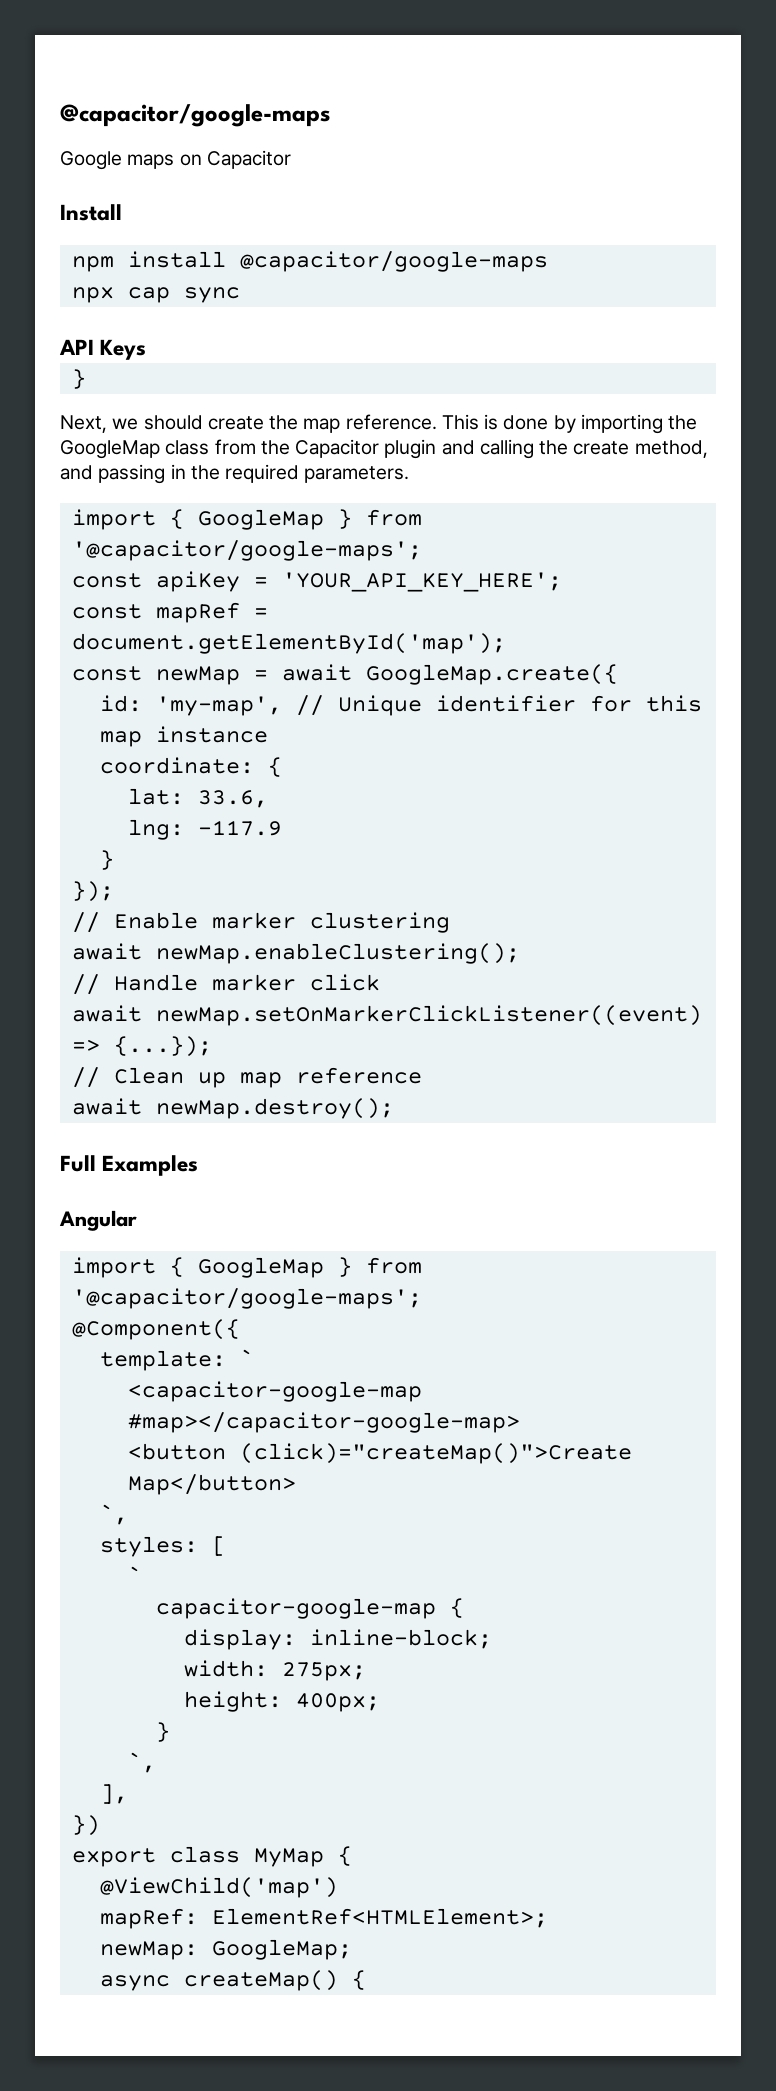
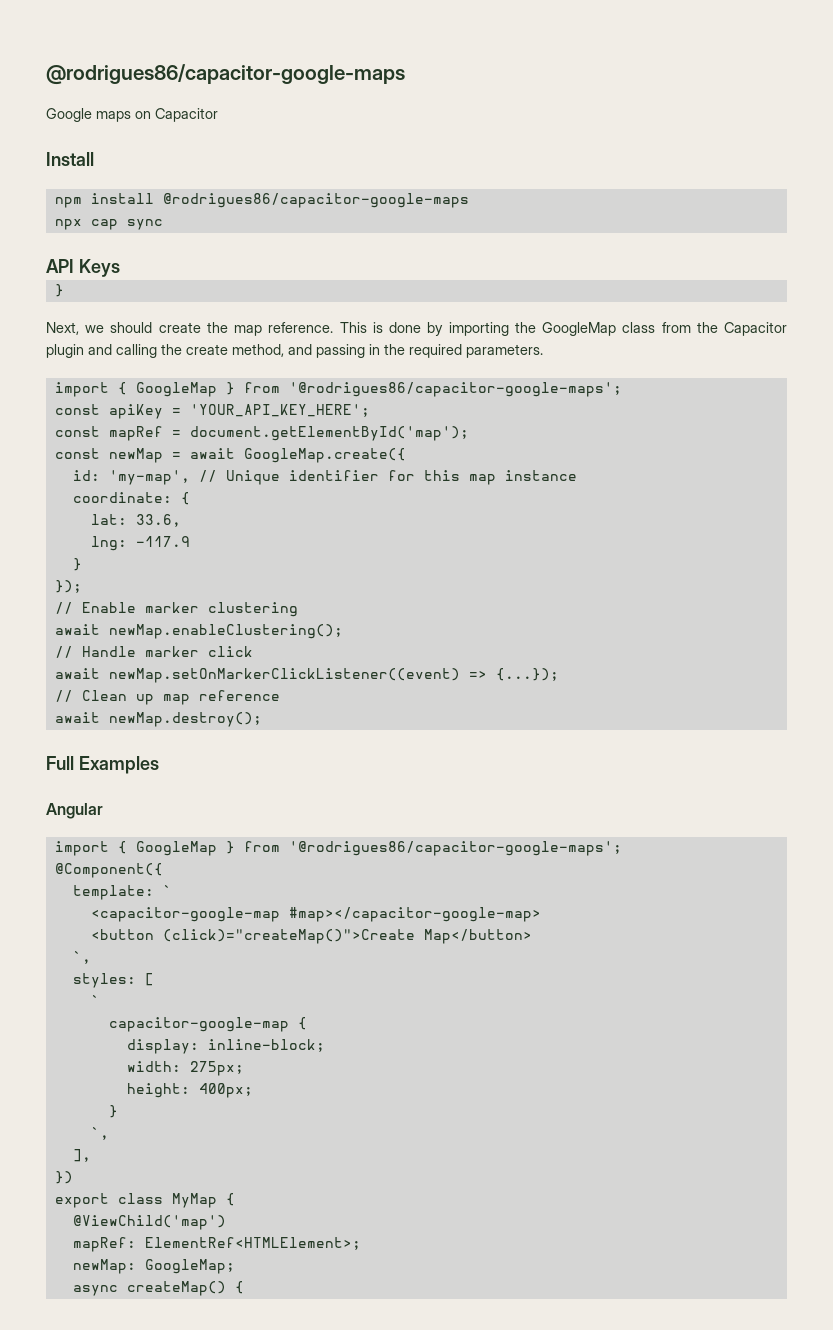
[60,104,331,127] @capacitor/google-maps -> [46,64,405,85] @rodrigues86/capacitor-google-maps
[239,251,548,272] @capacitor/google-maps -> [162,193,469,208] @rodrigues86/capacitor-google-maps
[71,540,422,561] '@capacitor/google-maps'; -> [288,382,622,397] '@rodrigues86/capacitor-google-maps';
[71,1288,422,1309] '@capacitor/google-maps'; -> [288,841,622,856] '@rodrigues86/capacitor-google-maps';

